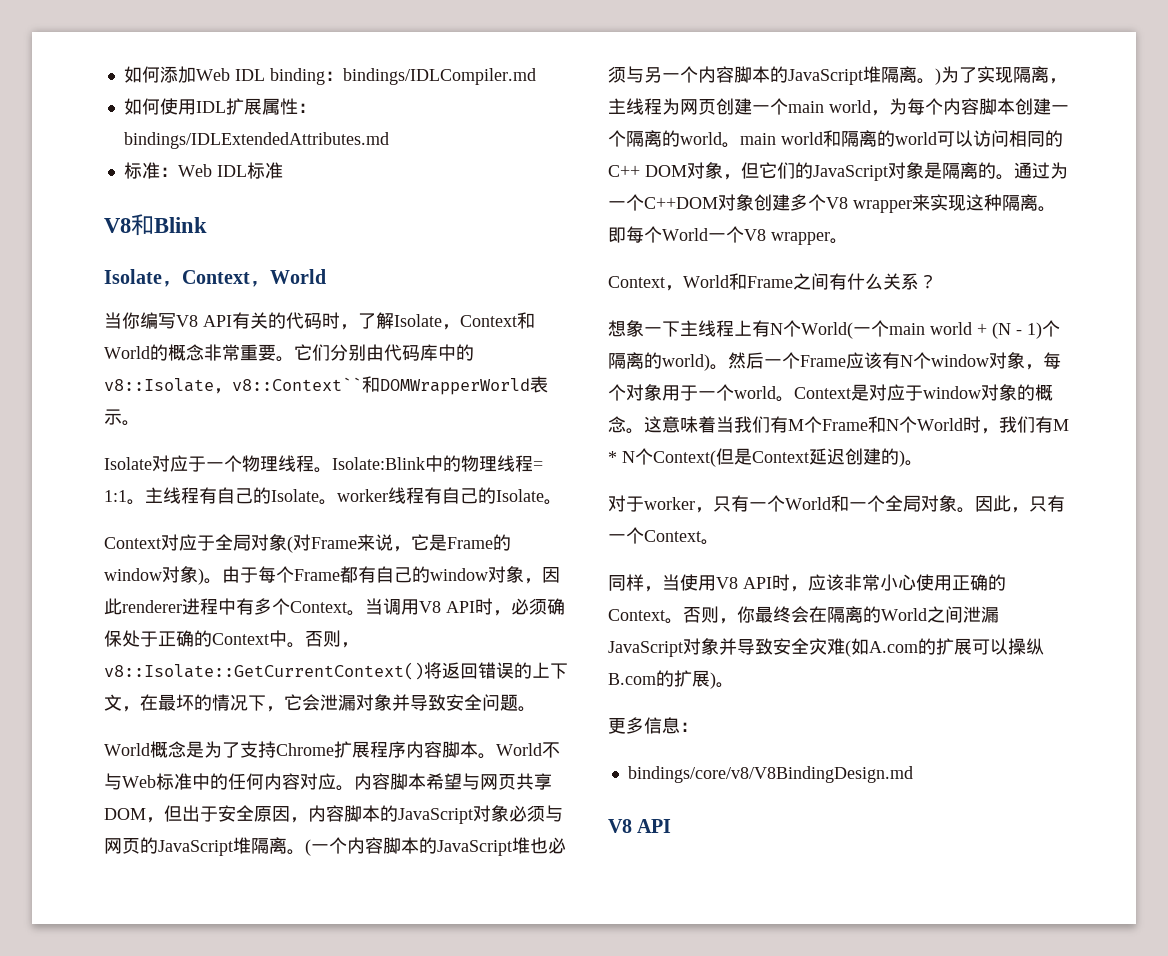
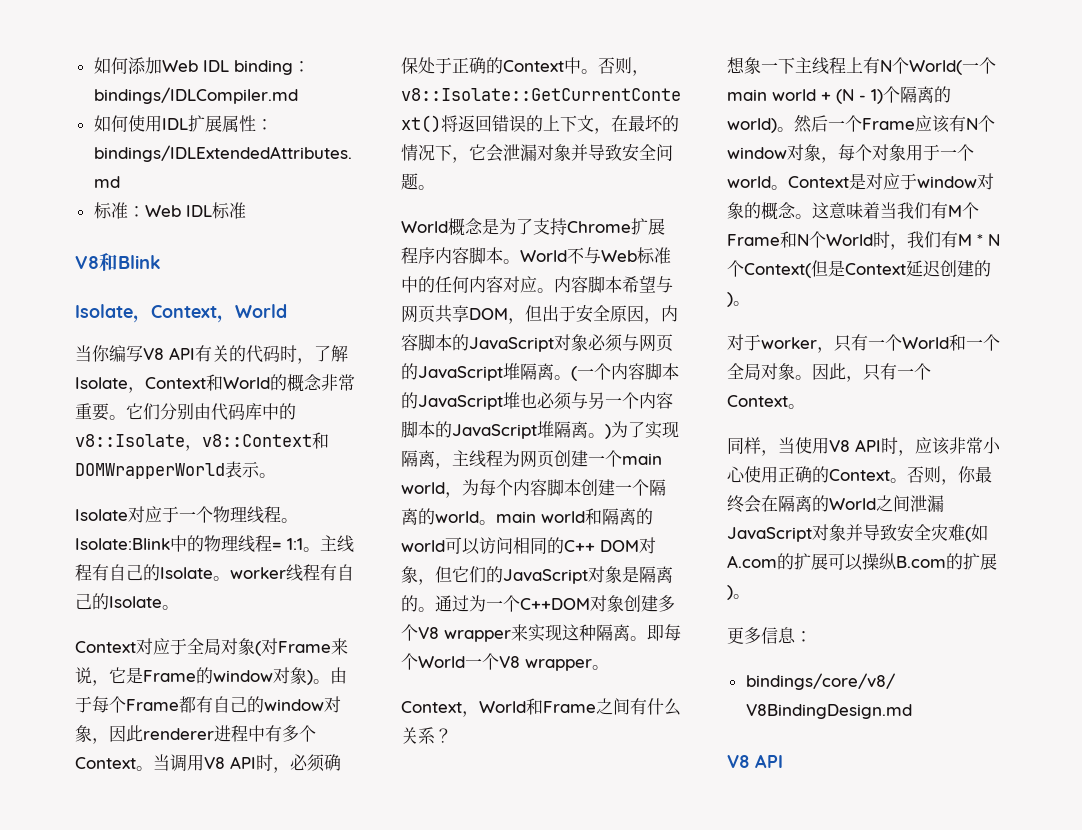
[232,377,362,391] v8::Context`` -> [202,434,312,447] v8::Context

